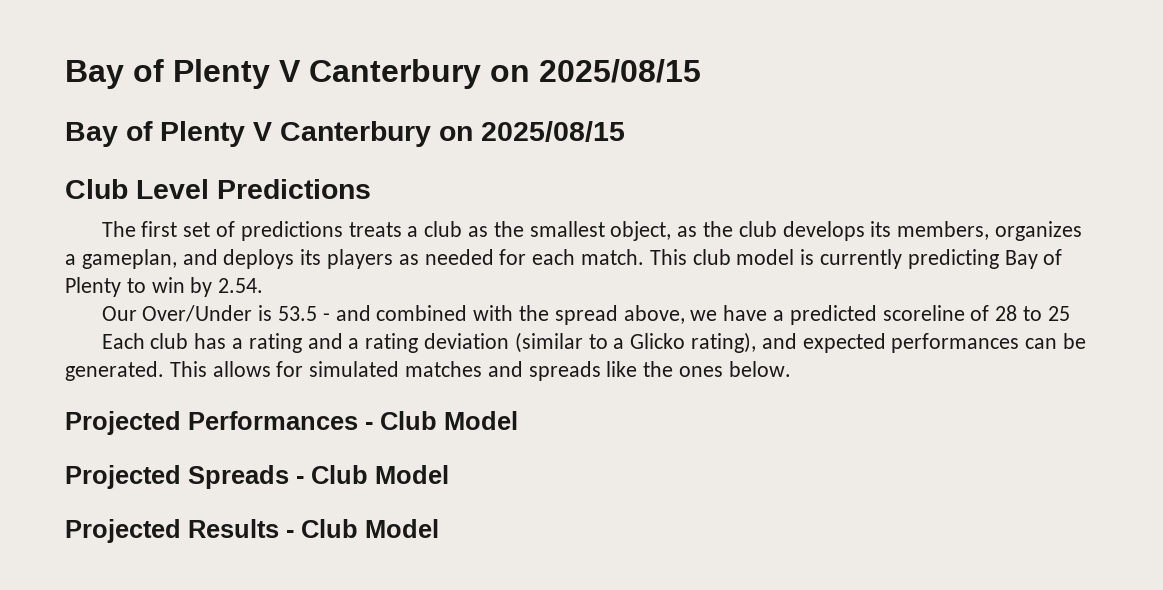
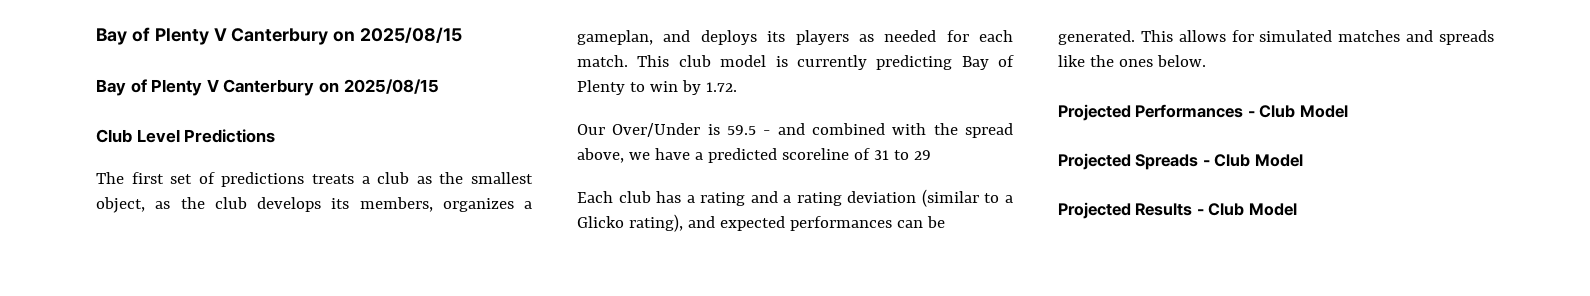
[218,278,264,293] 2.54. -> [705,82,737,92] 1.72.
[277,306,317,321] 53.5 -> [727,125,756,135] 59.5
[995,305,1070,321] 28 to 25 -> [873,150,931,160] 31 to 29

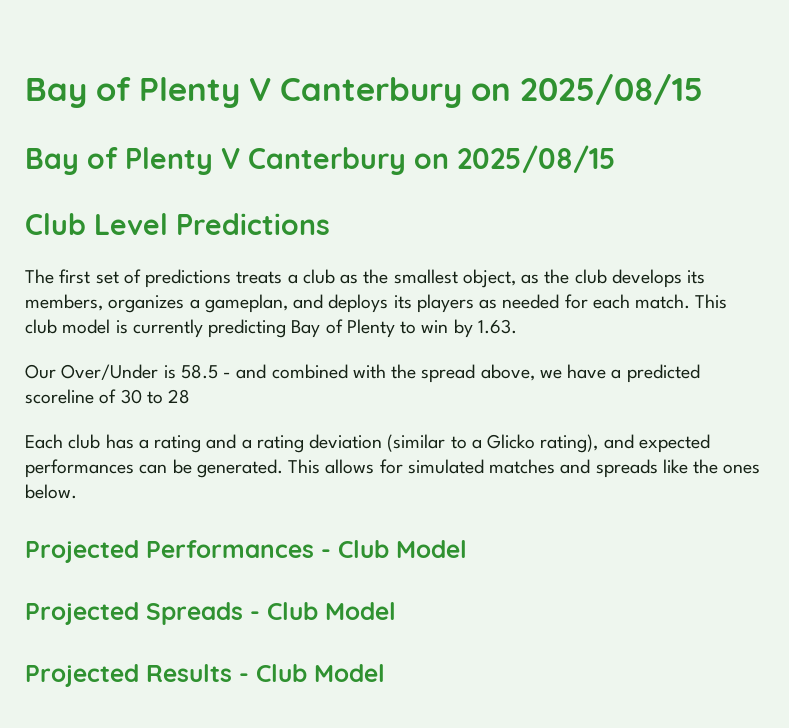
[705,82,737,92] 1.72. -> [477,319,517,334] 1.63.
[727,125,756,135] 59.5 -> [180,364,218,379] 58.5
[873,150,931,160] 31 to 29 -> [120,389,191,404] 30 to 28

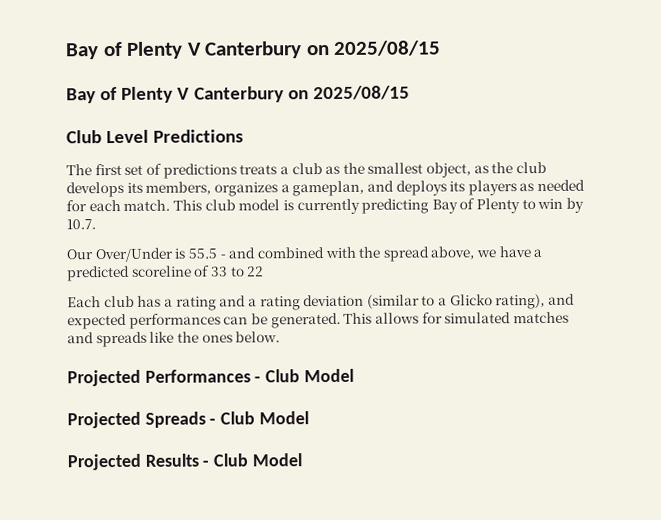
[477,319,517,334] 1.63. -> [66,219,96,230] 10.7.
[180,364,218,379] 58.5 -> [187,248,217,259] 55.5
[120,389,191,404] 30 to 28 -> [210,266,265,277] 33 to 22

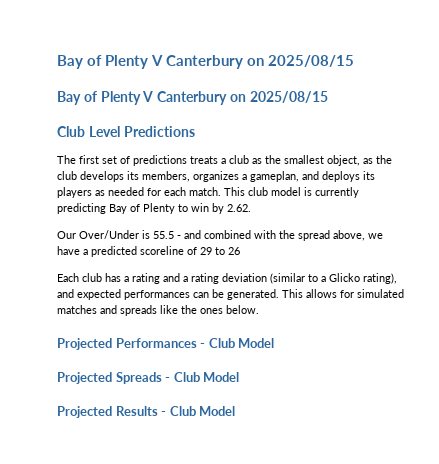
[66,219,96,230] 10.7. -> [227,204,251,212] 2.62.
[210,266,265,277] 33 to 22 -> [200,247,240,255] 29 to 26

